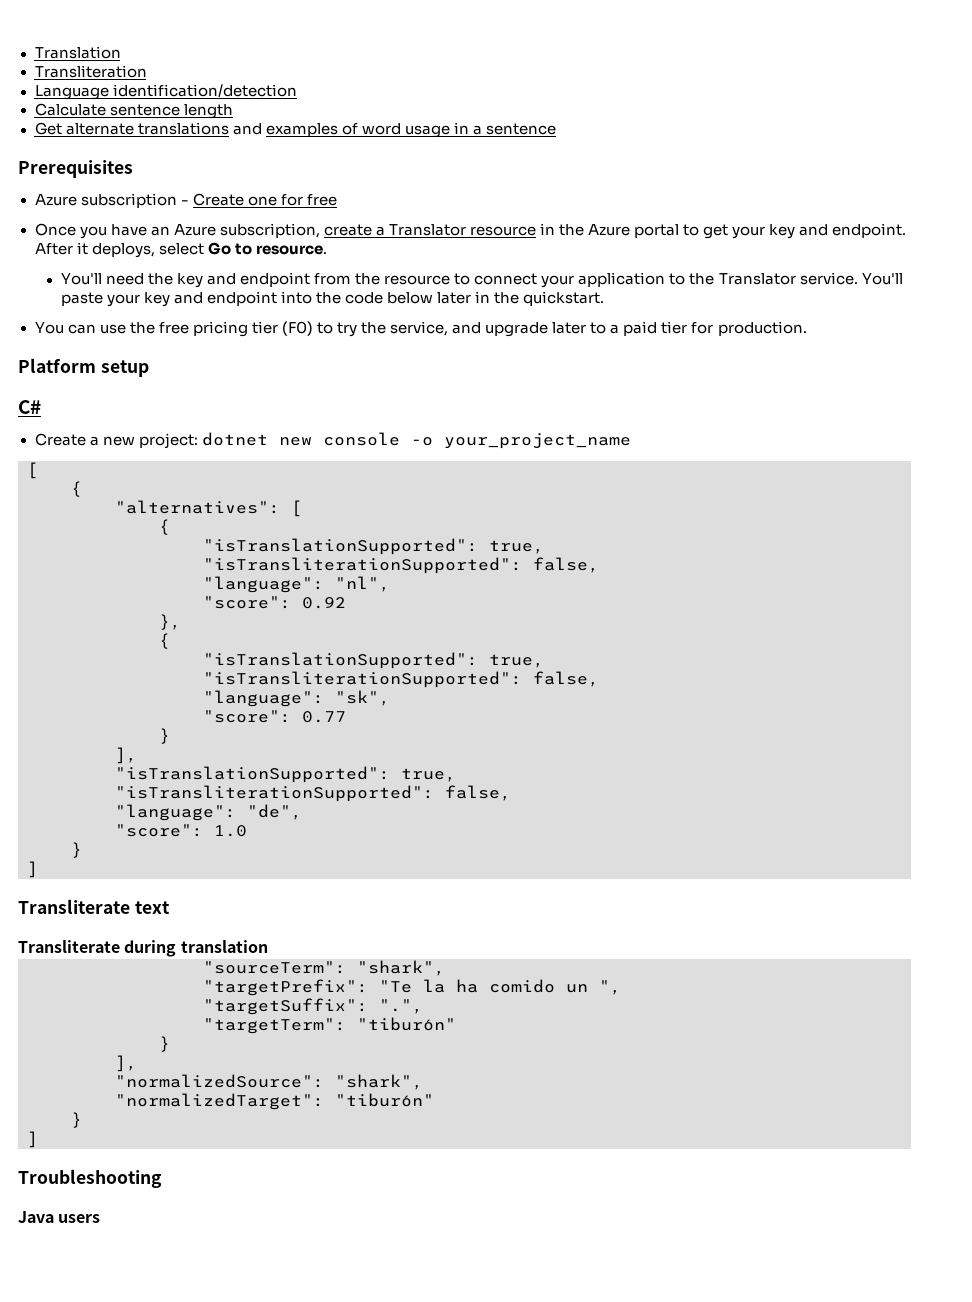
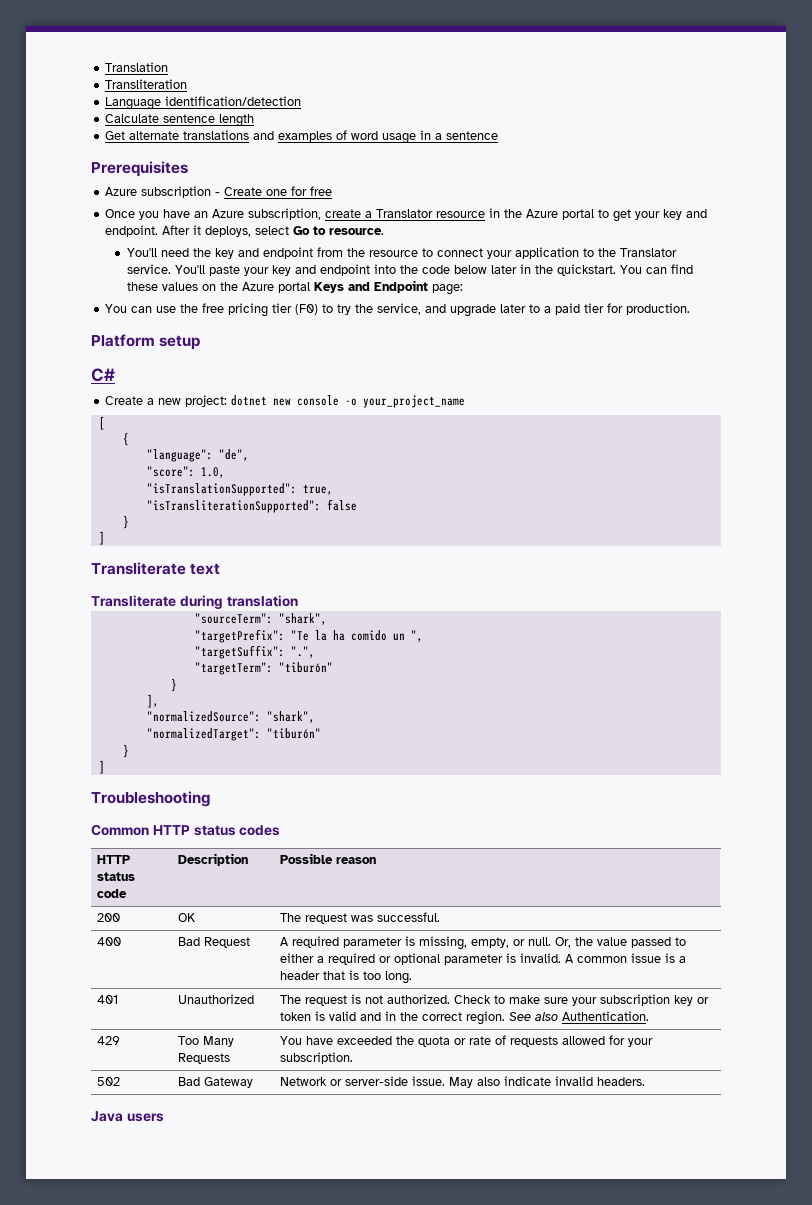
(605, 298) none -> [619,264,693,274] [126,280,463,295] You can find these values on the Azure portal Keys and Endpoint page:
[115,500,302,517] [159,519,170,535] [203,538,544,555] [203,557,599,574] [203,576,390,593] [203,596,346,609] [159,614,181,630] [159,633,170,649] [203,652,544,669] [203,671,599,688] [203,690,390,707] [203,710,346,723] [159,728,170,744] [115,747,137,764] [115,766,456,783] [115,785,511,802] [115,804,302,821] [115,824,247,837] "alternatives": [ // { // "isTranslationSupported": true, // "isTransliterationSupported": false, // "language": "nl", // "score": 0.92 // }, // { // "isTranslationSupported": true, // "isTransliterationSupported": false, // "language": "sk", // "score": 0.77 // } // ], // "isTranslationSupported": true, // "isTransliterationSupported": false, // "language": "de", // "score": 1.0 -> [146,449,249,462] [146,466,225,478] [146,483,333,496] [146,499,357,513] "language": "de", // "score": 1.0, // "isTranslationSupported": true, // "isTransliterationSupported": false
(162, 1178) none -> [91,824,281,836] [97,855,131,864] [97,872,136,881] [97,889,128,898] [178,853,249,866] [280,853,377,864] [97,913,121,922] [178,913,197,922] [280,912,441,924] [97,937,122,946] [178,937,251,948] [280,936,687,950] [280,953,687,965] [280,970,413,984] [97,995,119,1004] [178,994,255,1004] [280,994,710,1006] [280,1011,650,1025] [97,1036,121,1045] [178,1036,235,1047] [178,1053,231,1064] [280,1035,654,1047] [280,1052,354,1064] [97,1077,121,1086] [178,1077,254,1088] [280,1076,646,1088] // Common HTTP status codes // HTTP status code | Description | Possible reason // 200 | OK | The request was successful. // 400 | Bad Request | A required parameter is missing, empty, or null. Or, the value passed to either a required or optional parameter is invalid. A common issue is a header that is too long. // 401 | Unauthorized | The request is not authorized. Check to make sure your subscription key or token is valid and in the correct region. See also Authentication. // 429 | Too Many Requests | You have exceeded the quota or rate of requests allowed for your subscription. // 502 | Bad Gateway | Network or server-side issue. May also indicate invalid headers.

